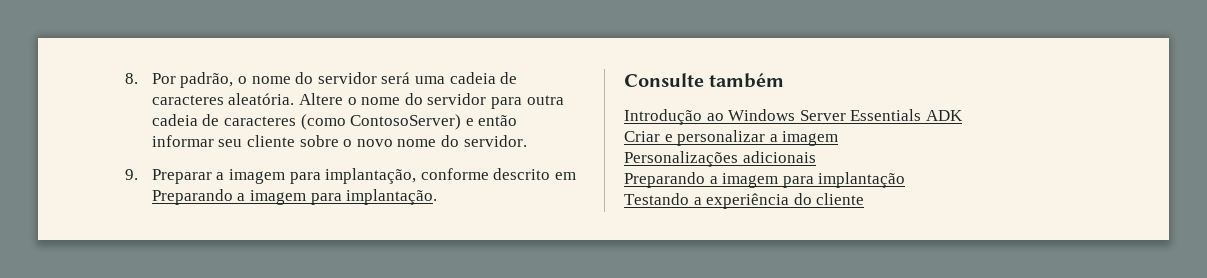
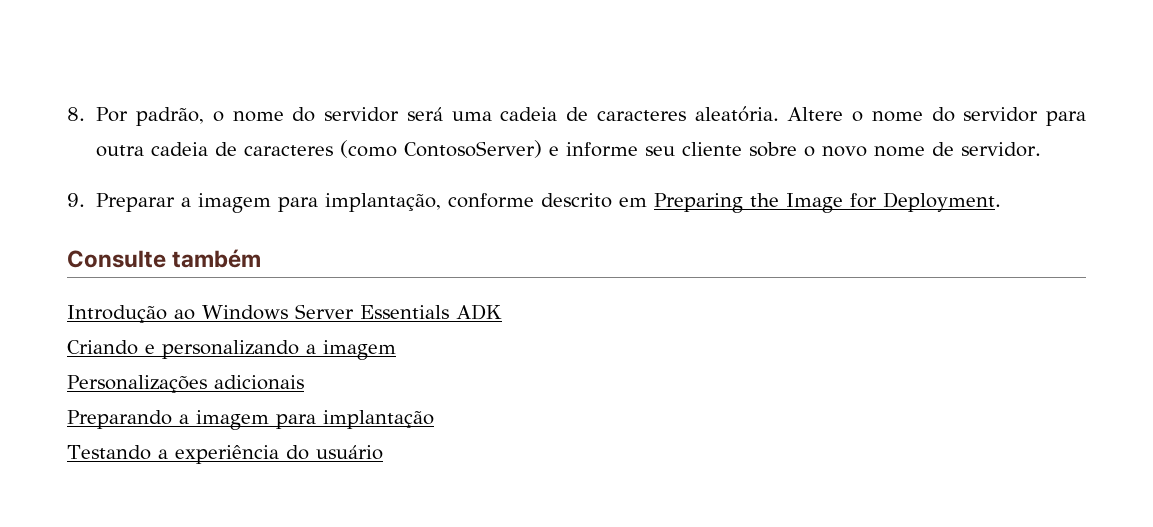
[478,115,518,126] [151,135,214,147] então informar -> [566,142,639,157] informe
[440,135,459,147] do -> [932,142,955,156] de
[151,189,438,205] Preparando a imagem para implantação. -> [654,192,1002,213] Preparing the Image for Deployment.
[624,130,766,146] Criar e personalizar -> [67,340,299,359] Criando e personalizando
[816,193,865,205] cliente -> [315,445,383,460] usuário

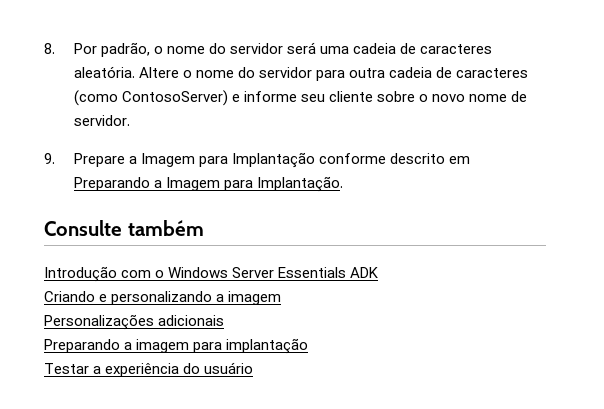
[96,192,1002,213] Preparar a imagem para implantação, conforme descrito em Preparing the Image for Deployment. -> [73,152,471,168] [73,176,343,192] Prepare a Imagem para Implantação conforme descrito em Preparando a Imagem para Implantação.
[174,309,195,320] ao -> [121,270,165,278] com o
[67,445,151,460] Testando -> [44,363,89,374] Testar

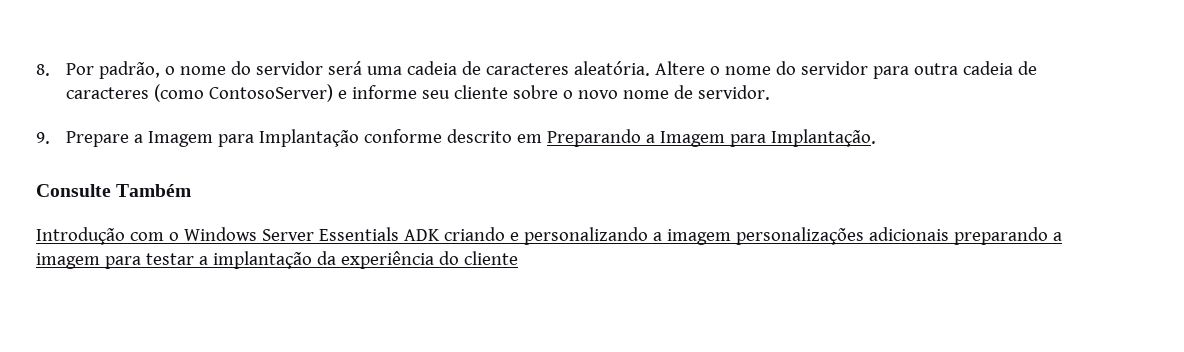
[127,220,204,236] também -> [116,184,192,197] Também
[44,291,95,302] // Criando -> [443,227,505,241] criando
[44,314,154,330] // Personalizações -> [735,227,864,245] personalizações
[44,339,120,353] // Preparando -> [953,227,1048,245] preparando
(223, 347) none -> [145,253,208,265] testar a
[44,363,102,374] // Testar a -> [316,251,336,265] da
[204,362,254,374] usuário -> [463,251,518,265] cliente

